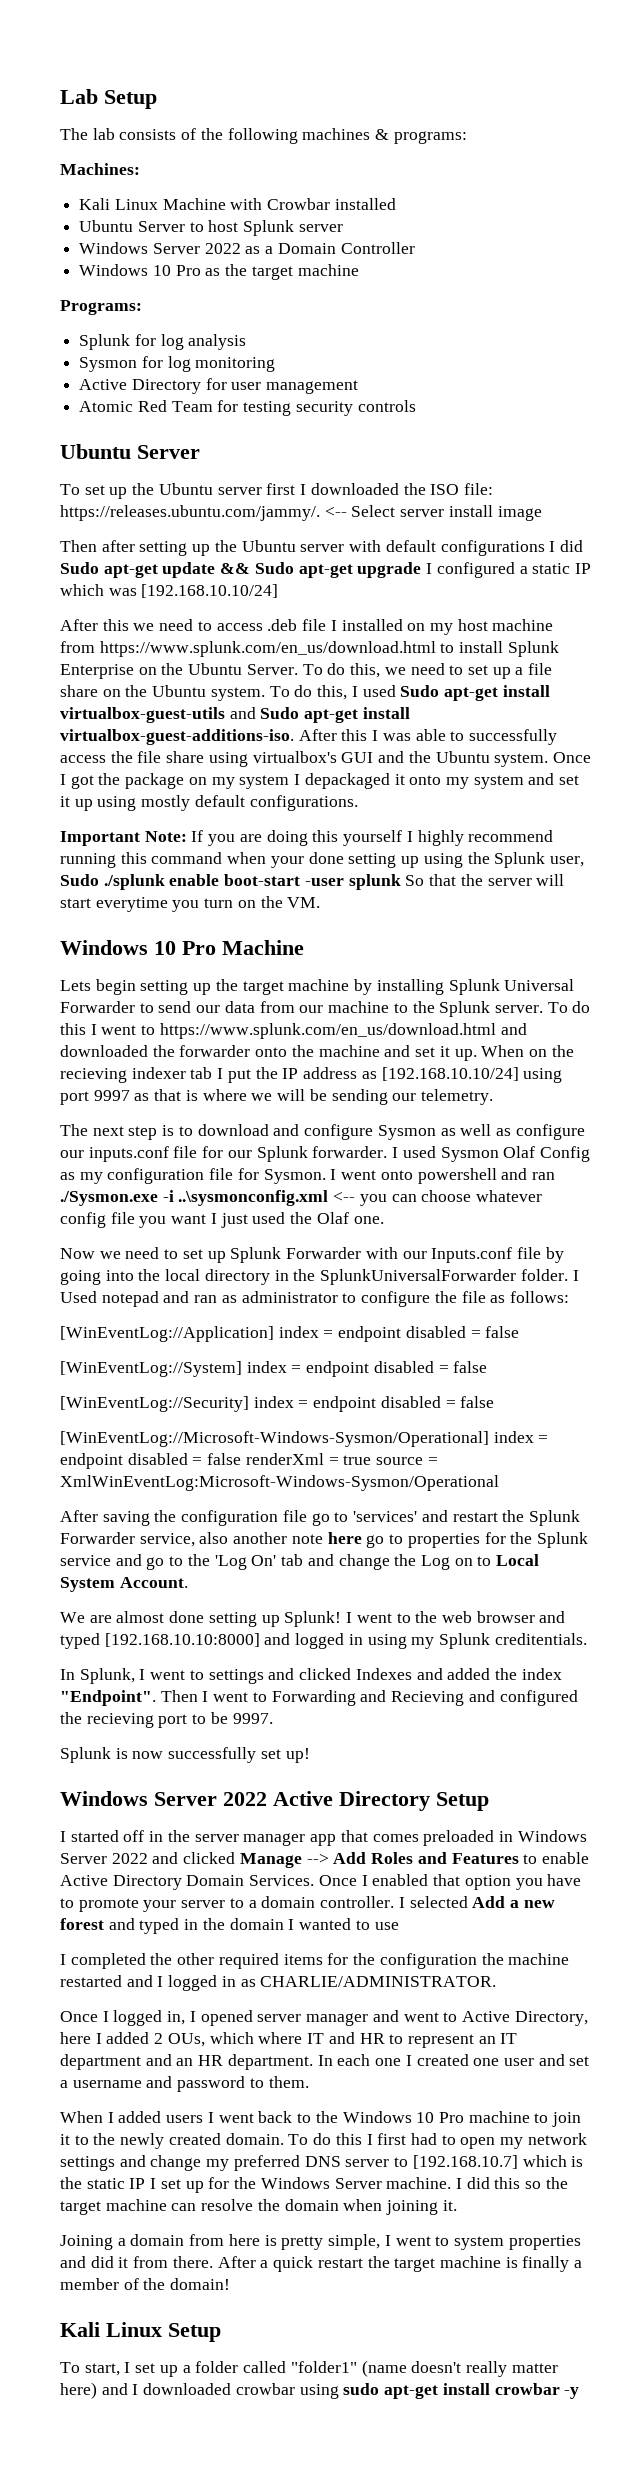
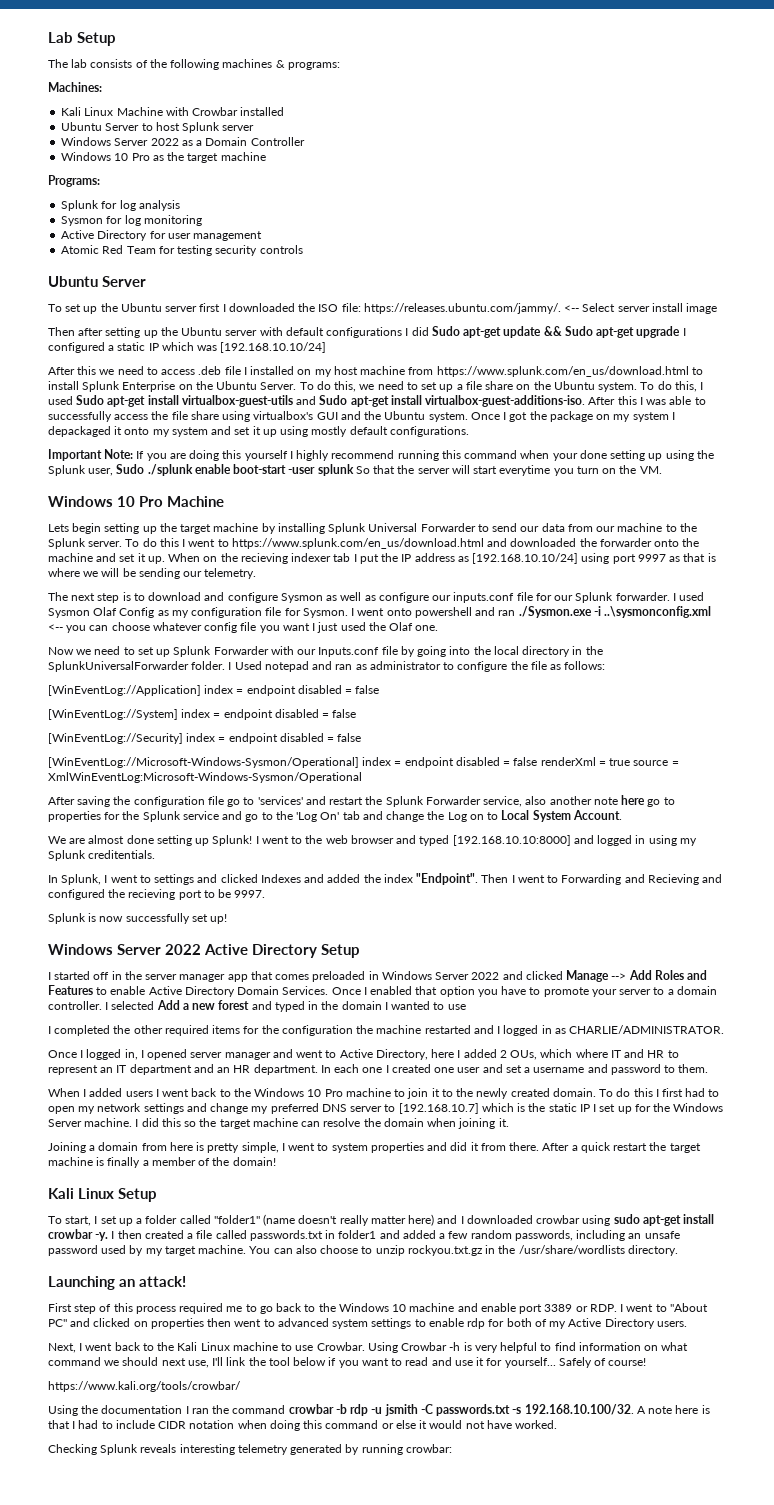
[564,2387,580,2399] -y -> [95,1230,680,1241] [48,1245,678,1256] [48,1276,187,1290] [48,1303,708,1314] [48,1318,687,1329] [48,1342,689,1353] [48,1357,647,1368] [48,1381,241,1392] [48,1404,710,1416] [48,1420,558,1431] [48,1444,452,1455] -y. I then created a file called passwords.txt in folder1 and added a few random passwords, including an unsafe password used by my target machine. You can also choose to unzip rockyou.txt.gz in the /usr/share/wordlists directory. // Launching an attack! // First step of this process required me to go back to the Windows 10 machine and enable port 3389 or RDP. I went to "About PC" and clicked on properties then went to advanced system settings to enable rdp for both of my Active Directory users. // Next, I went back to the Kali Linux machine to use Crowbar. Using Crowbar -h is very helpful to find information on what command we should next use, I'll link the tool below if you want to read and use it for yourself... Safely of course! // https://www.kali.org/tools/crowbar/ // Using the documentation I ran the command crowbar -b rdp -u jsmith -C passwords.txt -s 192.168.10.100/32. A note here is that I had to include CIDR notation when doing this command or else it would not have worked. // Checking Splunk reveals interesting telemetry generated by running crowbar:

